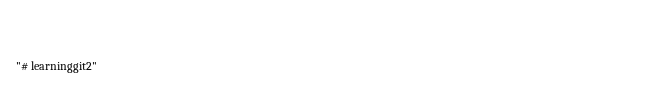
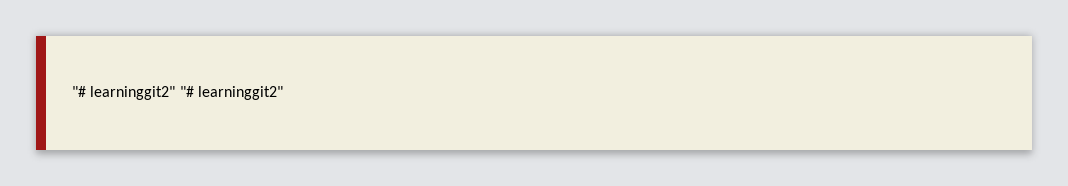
[16,61,98,73] "# learninggit2" -> [72,86,283,100] "# learninggit2" "# learninggit2"

